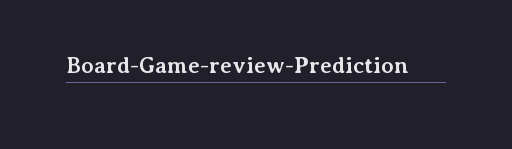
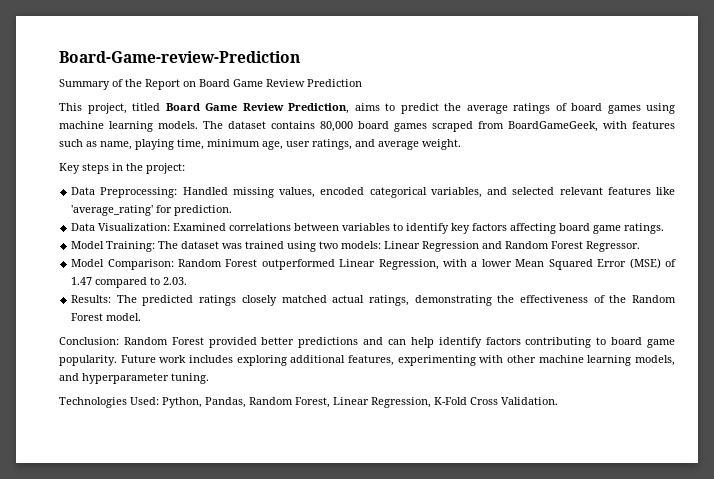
(409, 65) none -> [59,79,362,90] [59,103,675,114] [59,121,675,132] [59,139,461,150] [59,163,185,174] [71,187,675,198] [71,205,233,216] [71,223,665,234] [71,241,641,252] [71,258,676,270] [71,277,188,288] [71,295,676,306] [71,313,142,321] [59,337,675,348] [59,355,675,366] [59,373,209,384] [59,397,558,408] // Summary of the Report on Board Game Review Prediction // This project, titled Board Game Review Prediction, aims to predict the average ratings of board games using machine learning models. The dataset contains 80,000 board games scraped from BoardGameGeek, with features such as name, playing time, minimum age, user ratings, and average weight. // Key steps in the project: // Data Preprocessing: Handled missing values, encoded categorical variables, and selected relevant features like 'average_rating' for prediction. // Data Visualization: Examined correlations between variables to identify key factors affecting board game ratings. // Model Training: The dataset was trained using two models: Linear Regression and Random Forest Regressor. // Model Comparison: Random Forest outperformed Linear Regression, with a lower Mean Squared Error (MSE) of 1.47 compared to 2.03. // Results: The predicted ratings closely matched actual ratings, demonstrating the effectiveness of the Random Forest model. // Conclusion: Random Forest provided better predictions and can help identify factors contributing to board game popularity. Future work includes exploring additional features, experimenting with other machine learning models, and hyperparameter tuning. // Technologies Used: Python, Pandas, Random Forest, Linear Regression, K-Fold Cross Validation.

